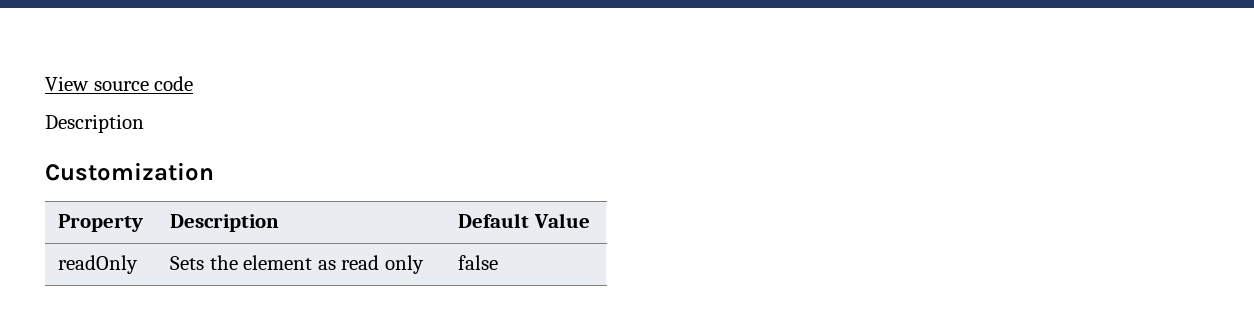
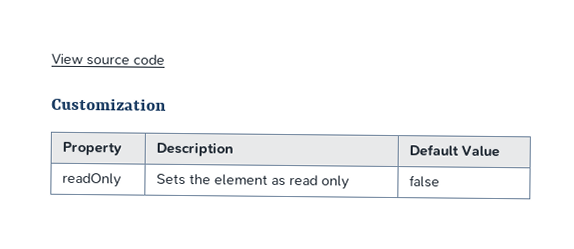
[45,114,144,133] // Description -> (165, 59) none

